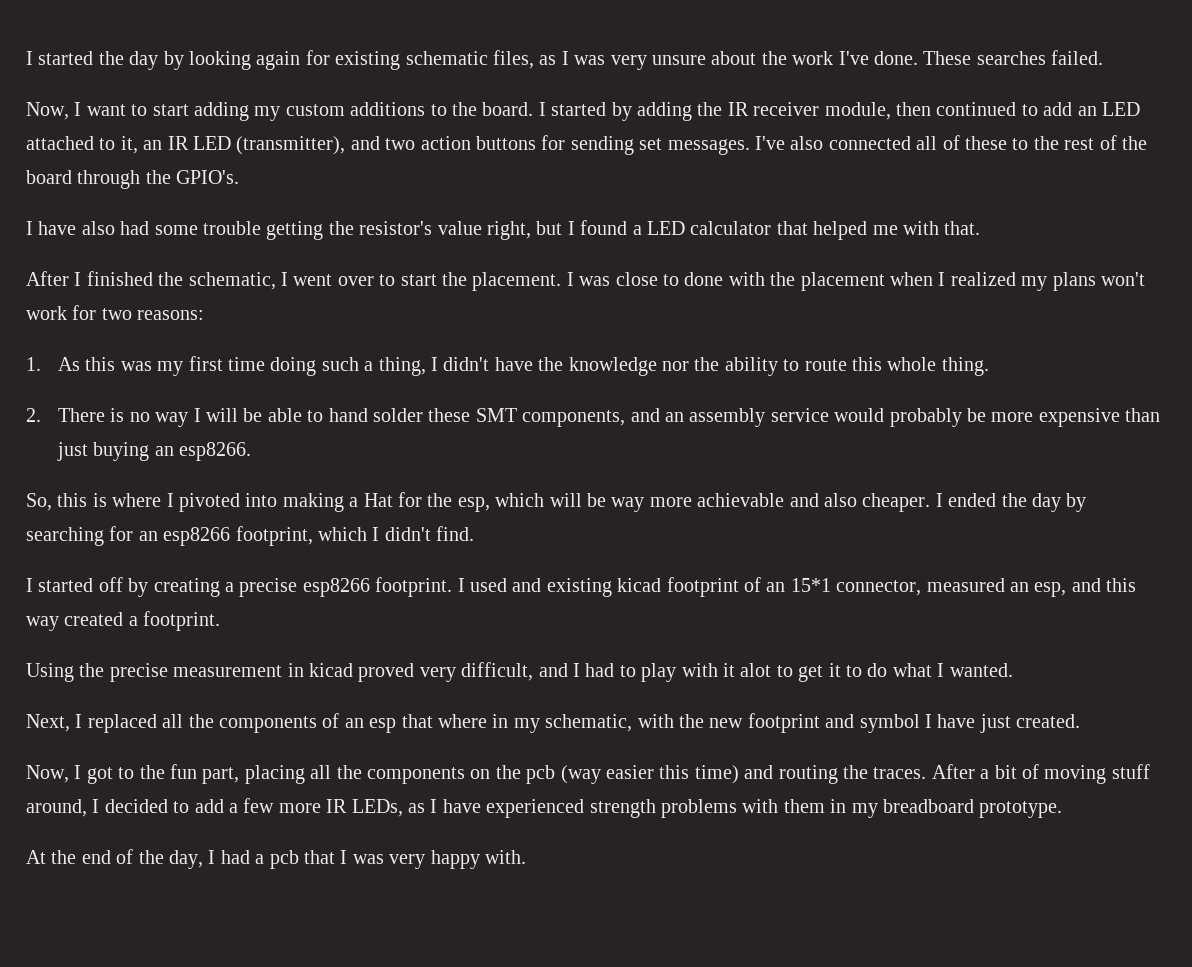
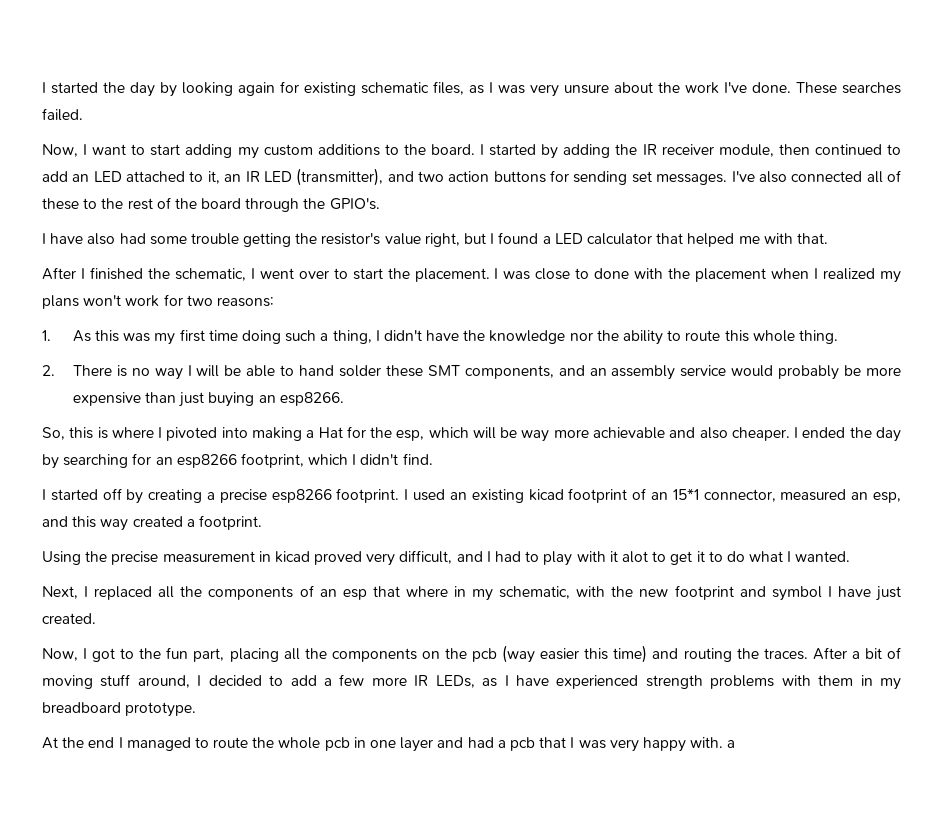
[512,578,542,592] and -> [449,492,467,500] an
[116,849,216,869] of the day, I -> [118,737,464,752] I managed to route the whole pcb in one layer and
(526, 857) none -> [727,740,736,748] a

